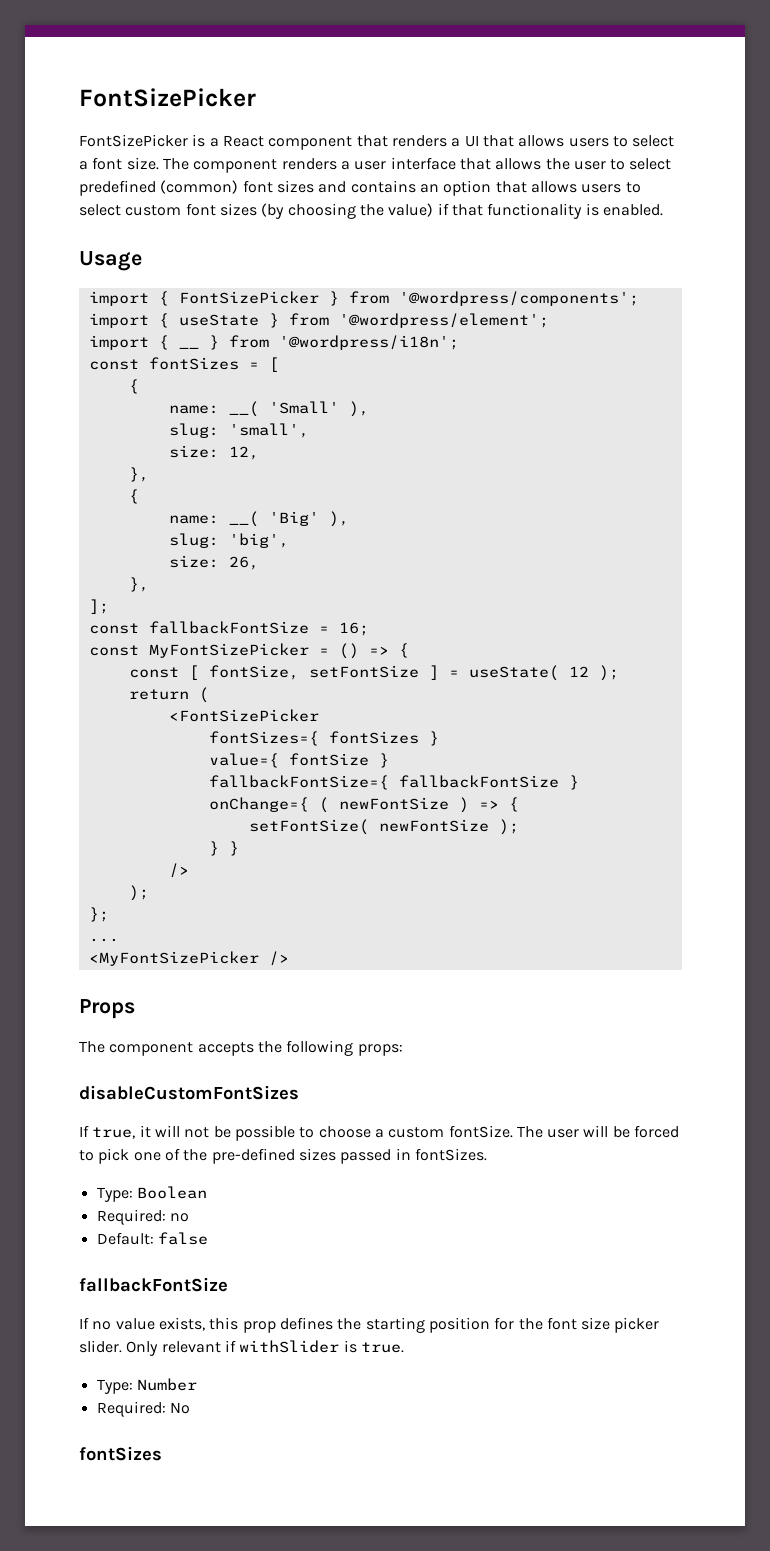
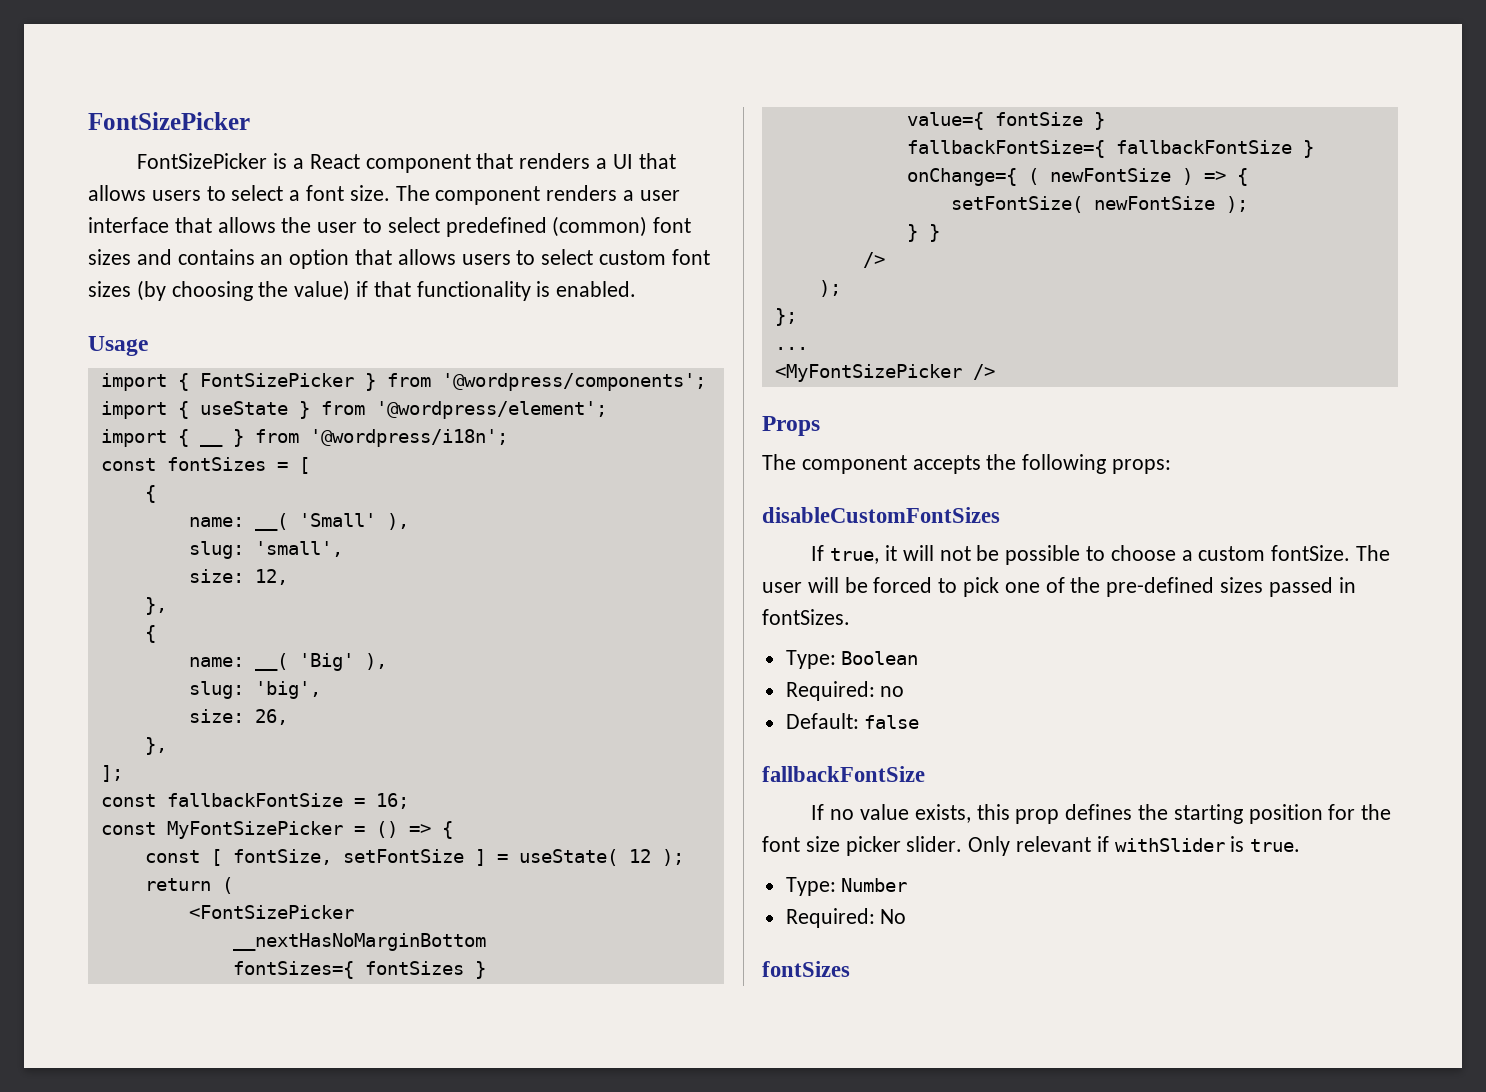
(319, 715) none -> [232,933,486,951] // __nextHasNoMarginBottom

